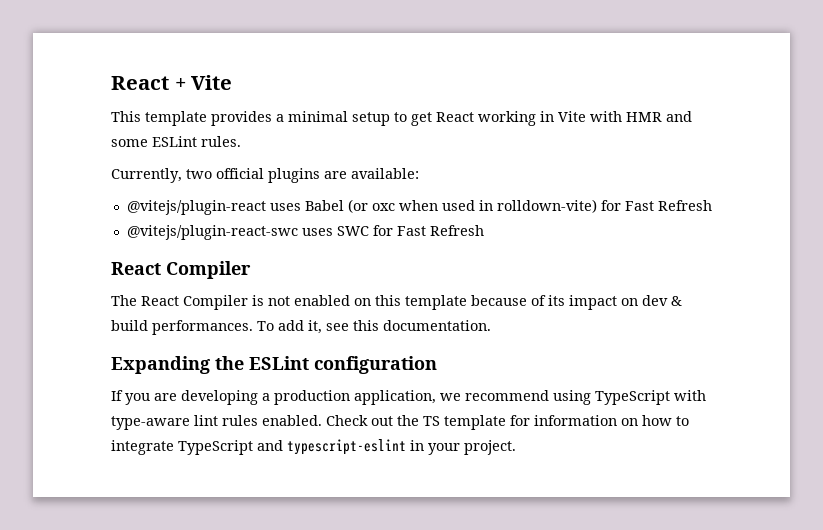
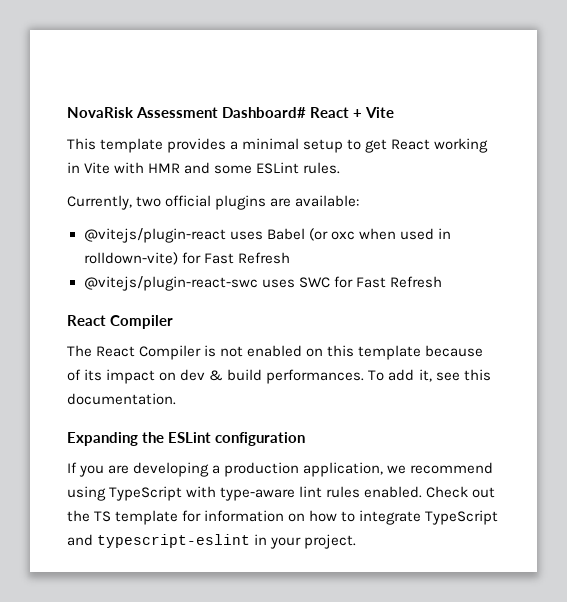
(111, 83) none -> [67,107,307,118] NovaRisk Assessment Dashboard#

